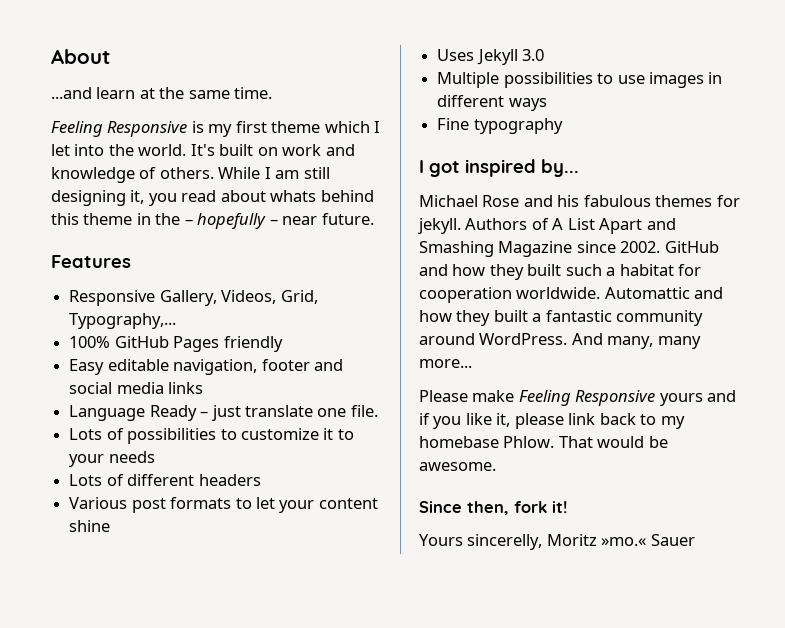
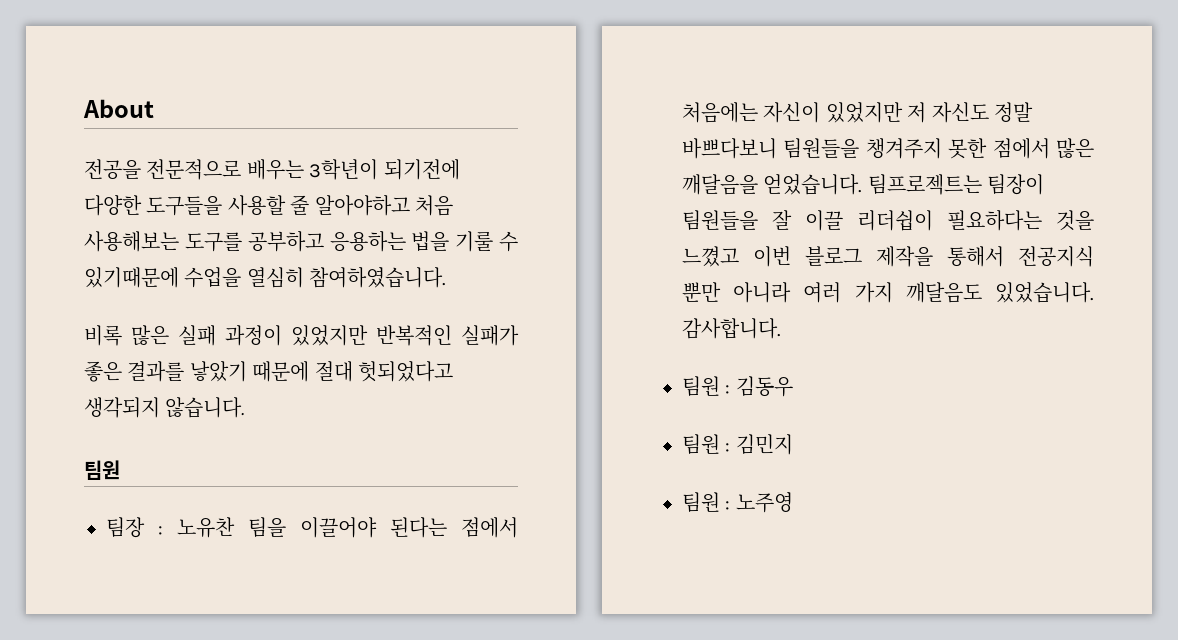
[51,87,273,99] [51,121,381,137] [51,144,355,156] [51,167,330,183] [51,190,374,206] [51,213,374,229] [51,255,131,268] [69,290,318,306] [69,313,177,329] [69,336,283,352] [69,359,343,375] [69,382,204,394] [69,405,378,421] [69,428,354,444] [69,451,155,467] [69,474,261,486] [69,497,378,513] [69,520,111,532] [437,49,545,65] [437,72,723,88] [437,95,547,111] [437,118,563,134] [419,159,579,177] [419,195,740,207] [418,218,676,234] [419,241,719,257] [419,264,702,280] [419,287,724,303] [419,310,704,326] [419,333,701,349] [419,359,472,368] [419,390,737,406] [419,413,685,429] [419,436,668,448] [419,462,496,471] [419,501,567,515] [419,534,695,550] ...and learn at the same time. // Feeling Responsive is my first theme which I let into the world. It's built on work and knowledge of others. While I am still designing it, you read about whats behind this theme in the – hopefully – near future. // Features // Responsive Gallery, Videos, Grid, Typography,... // 100% GitHub Pages friendly // Easy editable navigation, footer and social media links // Language Ready – just translate one file. // Lots of possibilities to customize it to your needs // Lots of different headers // Various post formats to let your content shine // Uses Jekyll 3.0 // Multiple possibilities to use images in different ways // Fine typography // I got inspired by... // Michael Rose and his fabulous themes for jekyll. Authors of A List Apart and Smashing Magazine since 2002. GitHub and how they built such a habitat for cooperation worldwide. Automattic and how they built a fantastic community around WordPress. And many, many more... // Please make Feeling Responsive yours and if you like it, please link back to my homebase Phlow. That would be awesome. // Since then, fork it! // Yours sincerelly, Moritz »mo.« Sauer -> [84,159,460,180] [84,195,453,216] [84,231,518,252] [84,267,447,288] [84,325,519,346] [84,361,453,382] [84,397,245,418] [84,460,120,480] [106,517,518,538] [682,102,1033,123] [682,138,1094,159] [682,174,1045,195] [682,210,1094,231] [682,246,1094,267] [682,282,1094,303] [682,318,781,339] [682,376,793,397] [682,434,793,455] [682,492,793,513] 전공을 전문적으로 배우는 3학년이 되기전에 다양한 도구들을 사용할 줄 알아야하고 처음 사용해보는 도구를 공부하고 응용하는 법을 기룰 수 있기때문에 수업을 열심히 참여하였습니다. // 비록 많은 실패 과정이 있었지만 반복적인 실패가 좋은 결과를 낳았기 때문에 절대 헛되었다고 생각되지 않습니다. // 팀원 // 팀장 : 노유찬 팀을 이끌어야 된다는 점에서 처음에는 자신이 있었지만 저 자신도 정말 바쁘다보니 팀원들을 챙겨주지 못한 점에서 많은 깨달음을 얻었습니다. 팀프로젝트는 팀장이 팀원들을 잘 이끌 리더쉽이 필요하다는 것을 느꼈고 이번 블로그 제작을 통해서 전공지식 뿐만 아니라 여러 가지 깨달음도 있었습니다. 감사합니다. // 팀원 : 김동우 // 팀원 : 김민지 // 팀원 : 노주영

